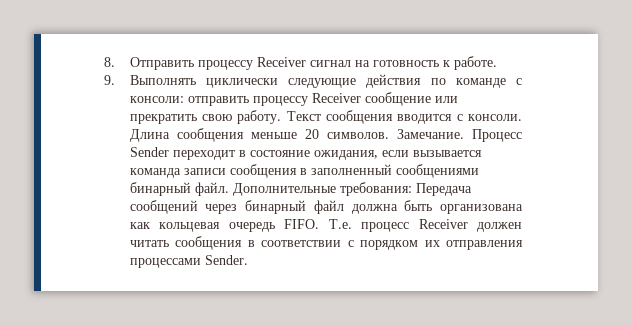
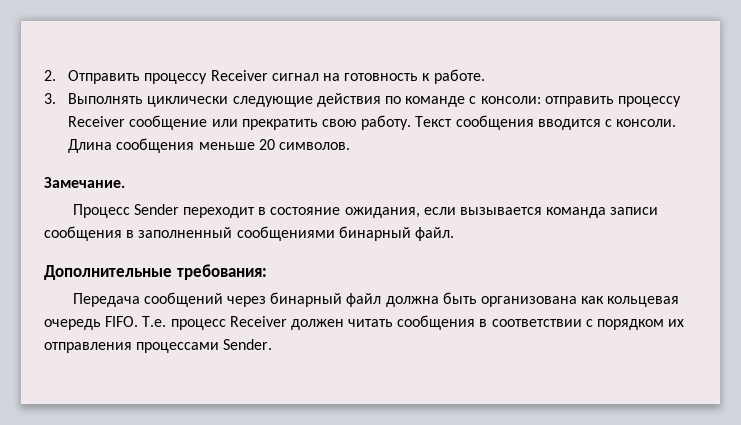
[104,57,115,67] 8. -> [44,70,56,81] 2.
[104,75,115,85] 9. -> [44,93,56,104] 3.
(389, 135) none -> (351, 146) //
(464, 134) none -> (125, 182) //
(229, 189) none -> (454, 234) //
(412, 189) none -> (267, 272) //

